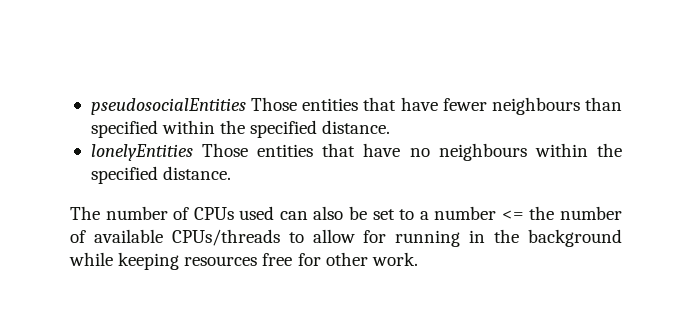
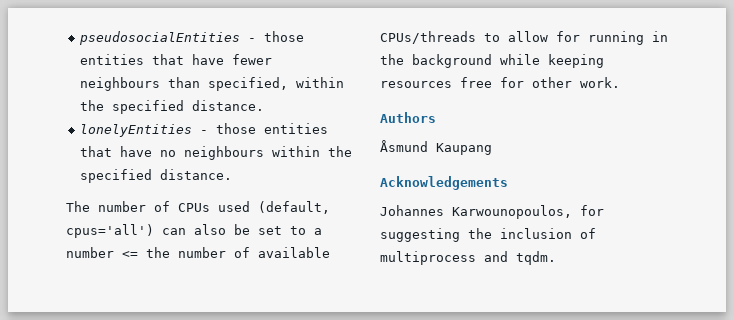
[251,97,298,111] Those -> [248,31,305,42] - those
[90,120,158,138] specified -> [208,77,289,91] specified,
[202,143,249,157] Those -> [200,123,257,134] - those
(275, 213) none -> [258,201,330,214] [66,224,154,238] (default, cpus='all')
(418, 259) none -> [380,112,436,123] [380,140,492,155] [380,176,508,190] [380,205,604,219] [380,228,596,242] [380,251,556,265] // Authors // Åsmund Kaupang // Acknowledgements // Johannes Karwounopoulos, for suggesting the inclusion of multiprocess and tqdm.

